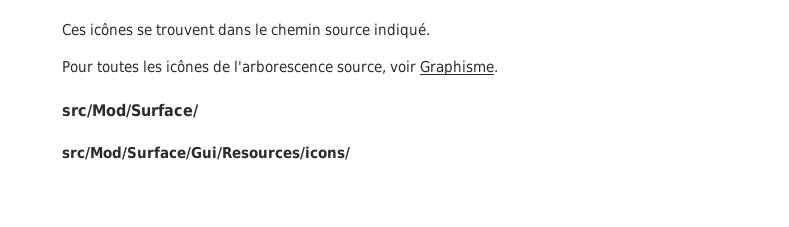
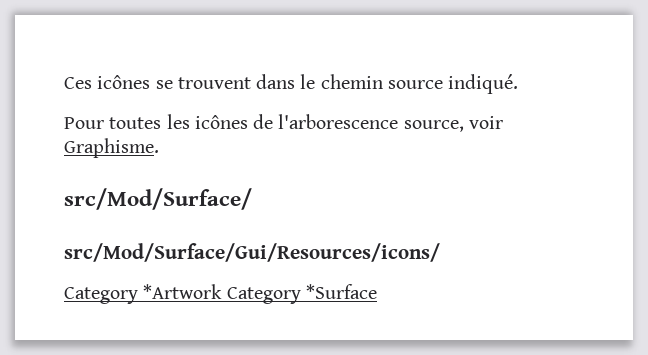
(350, 153) none -> [64,284,377,304] // Category *Artwork Category *Surface

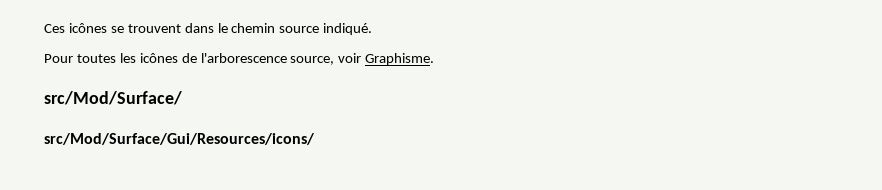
[64,284,377,304] // Category *Artwork Category *Surface -> (315, 139) none

